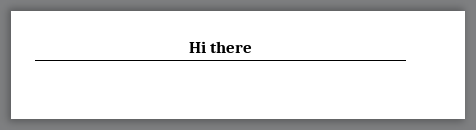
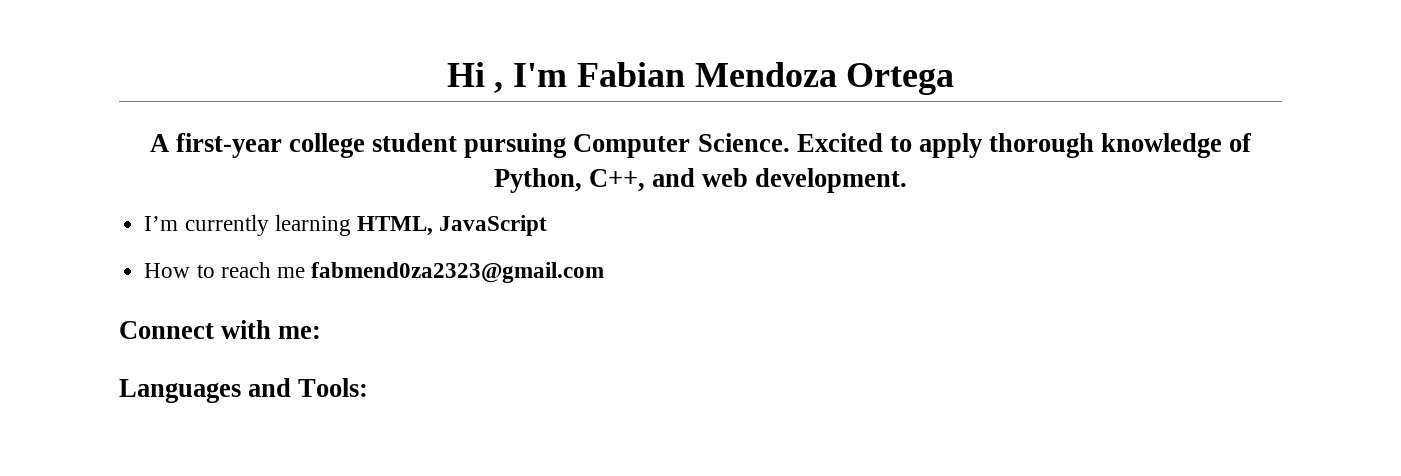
[210,41,253,53] there -> [494,62,955,95] [149,133,1253,158] [493,168,908,193] [144,215,548,236] [144,262,605,283] [119,320,322,339] [119,378,369,403] , I'm Fabian Mendoza Ortega // A first-year college student pursuing Computer Science. Excited to apply thorough knowledge of Python, C++, and web development. // I’m currently learning HTML, JavaScript // How to reach me fabmend0za2323@gmail.com // Connect with me: // Languages and Tools:

